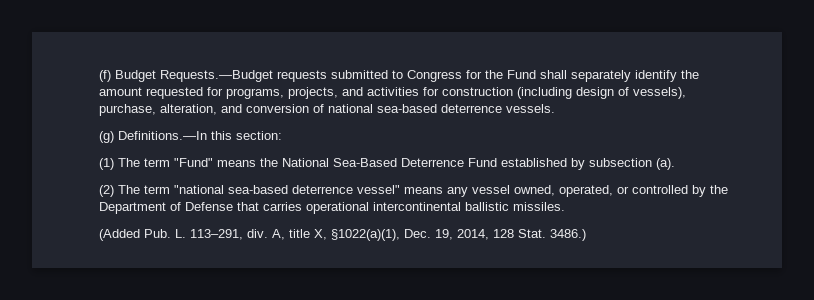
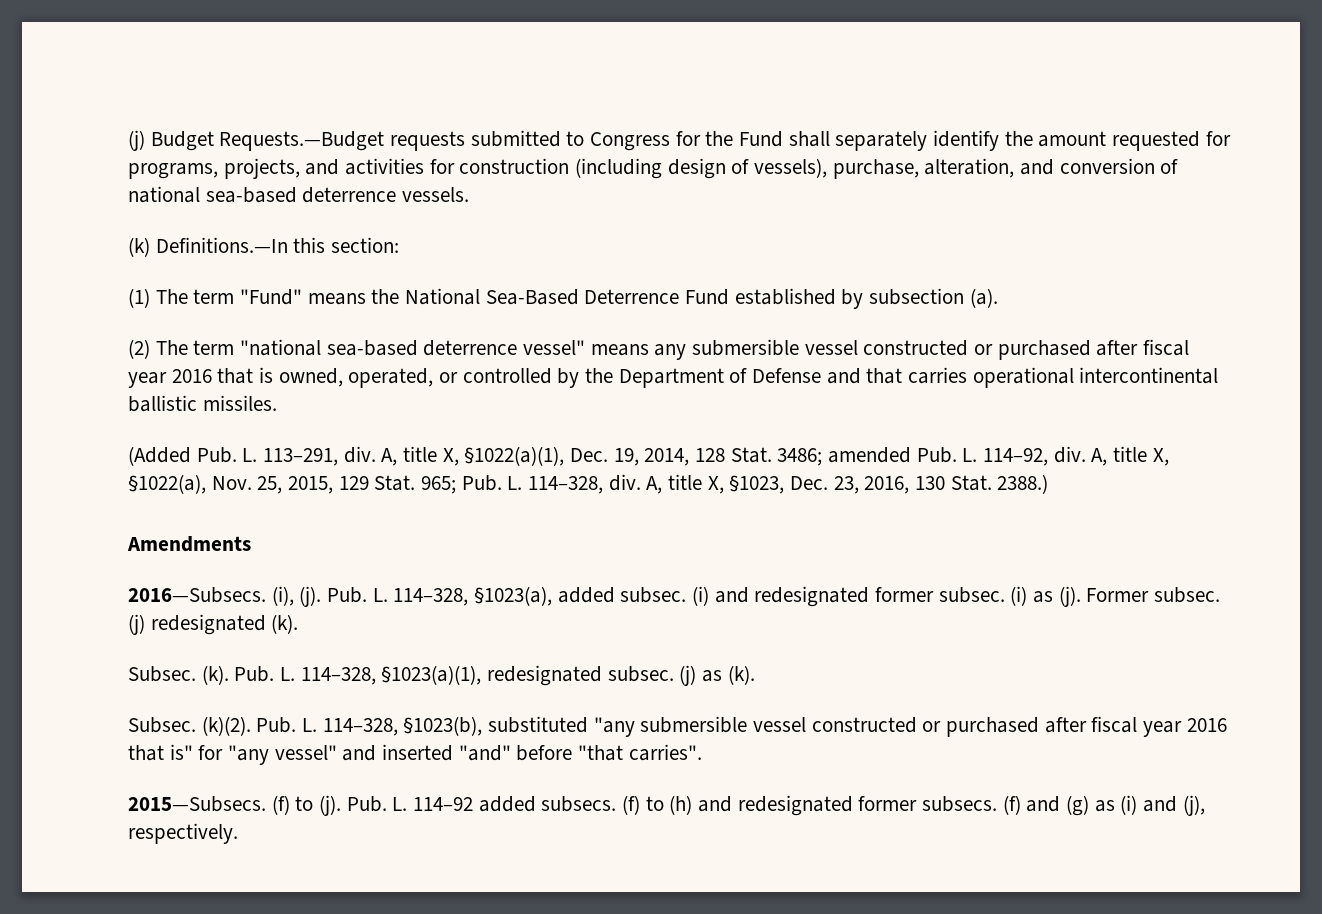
[99,70,111,82] (f) -> [128,130,145,151] (j)
[99,131,114,143] (g) -> [128,237,150,257] (k)
[472,185,510,194] vessel -> [692,339,1190,360] [128,367,274,388] submersible vessel constructed or purchased after fiscal year 2016 that is
(233, 206) none -> [826,368,861,384] and
[550,229,586,241] 3486.) -> [777,446,1169,466] [128,474,1049,494] [127,536,251,552] [128,586,1221,607] [128,614,299,635] [128,665,755,686] [128,716,1227,737] [128,744,702,765] [128,795,1205,816] [128,823,238,844] 3486; amended Pub. L. 114–92, div. A, title X, §1022(a), Nov. 25, 2015, 129 Stat. 965; Pub. L. 114–328, div. A, title X, §1023, Dec. 23, 2016, 130 Stat. 2388.) // Amendments // 2016—Subsecs. (i), (j). Pub. L. 114–328, §1023(a), added subsec. (i) and redesignated former subsec. (i) as (j). Former subsec. (j) redesignated (k). // Subsec. (k). Pub. L. 114–328, §1023(a)(1), redesignated subsec. (j) as (k). // Subsec. (k)(2). Pub. L. 114–328, §1023(b), substituted "any submersible vessel constructed or purchased after fiscal year 2016 that is" for "any vessel" and inserted "and" before "that carries". // 2015—Subsecs. (f) to (j). Pub. L. 114–92 added subsecs. (f) to (h) and redesignated former subsecs. (f) and (g) as (i) and (j), respectively.

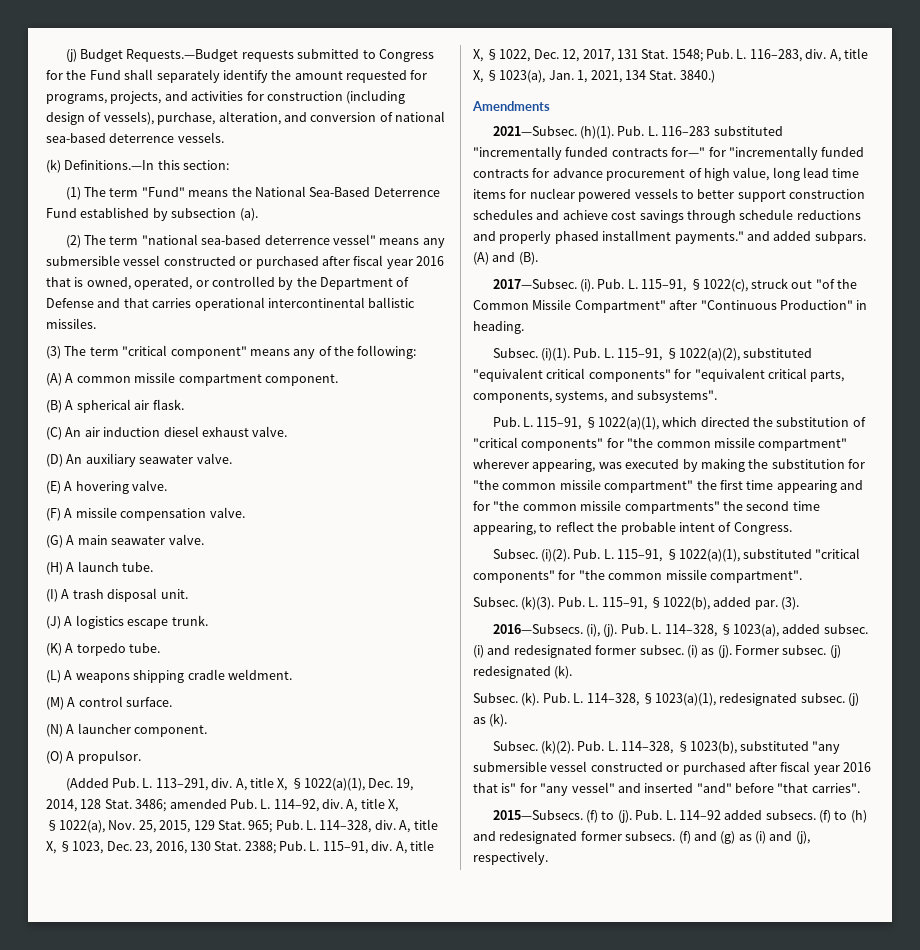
(277, 403) none -> [46,345,417,359] [46,372,338,386] [46,399,184,413] [46,426,288,440] [46,453,232,467] [46,480,168,494] [46,507,245,521] [46,534,204,548] [46,561,154,575] [46,588,188,602] [46,615,208,629] [46,643,161,656] [46,669,292,683] [46,696,173,710] [46,723,208,737] [46,750,141,764] // (3) The term "critical component" means any of the following: // (A) A common missile compartment component. // (B) A spherical air flask. // (C) An air induction diesel exhaust valve. // (D) An auxiliary seawater valve. // (E) A hovering valve. // (F) A missile compensation valve. // (G) A main seawater valve. // (H) A launch tube. // (I) A trash disposal unit. // (J) A logistics escape trunk. // (K) A torpedo tube. // (L) A weapons shipping cradle weldment. // (M) A control surface. // (N) A launcher component. // (O) A propulsor.
[997,474,1049,494] [127,536,251,552] 2388.) // Amendments -> [244,840,434,854] [473,48,868,62] [473,70,715,83] [472,101,550,111] [492,126,783,139] [473,146,865,160] [473,167,860,181] [473,188,865,202] [473,209,861,223] [473,230,866,244] [473,252,538,265] [492,278,858,292] [473,299,868,313] [473,321,524,334] [492,348,812,361] [473,368,845,382] [473,390,718,403] [492,417,866,430] [473,437,848,451] [473,458,865,472] [473,479,863,493] [473,500,820,514] [473,521,792,535] [492,548,861,562] [473,569,802,583] [473,596,799,610] 2388; Pub. L. 115–91, div. A, title X, §1022, Dec. 12, 2017, 131 Stat. 1548; Pub. L. 116–283, div. A, title X, §1023(a), Jan. 1, 2021, 134 Stat. 3840.) // Amendments // 2021—Subsec. (h)(1). Pub. L. 116–283 substituted "incrementally funded contracts for—" for "incrementally funded contracts for advance procurement of high value, long lead time items for nuclear powered vessels to better support construction schedules and achieve cost savings through schedule reductions and properly phased installment payments." and added subpars. (A) and (B). // 2017—Subsec. (i). Pub. L. 115–91, §1022(c), struck out "of the Common Missile Compartment" after "Continuous Production" in heading. // Subsec. (i)(1). Pub. L. 115–91, §1022(a)(2), substituted "equivalent critical components" for "equivalent critical parts, components, systems, and subsystems". // Pub. L. 115–91, §1022(a)(1), which directed the substitution of "critical components" for "the common missile compartment" wherever appearing, was executed by making the substitution for "the common missile compartment" the first time appearing and for "the common missile compartments" the second time appearing, to reflect the probable intent of Congress. // Subsec. (i)(2). Pub. L. 115–91, §1022(a)(1), substituted "critical components" for "the common missile compartment". // Subsec. (k)(3). Pub. L. 115–91, §1022(b), added par. (3).

